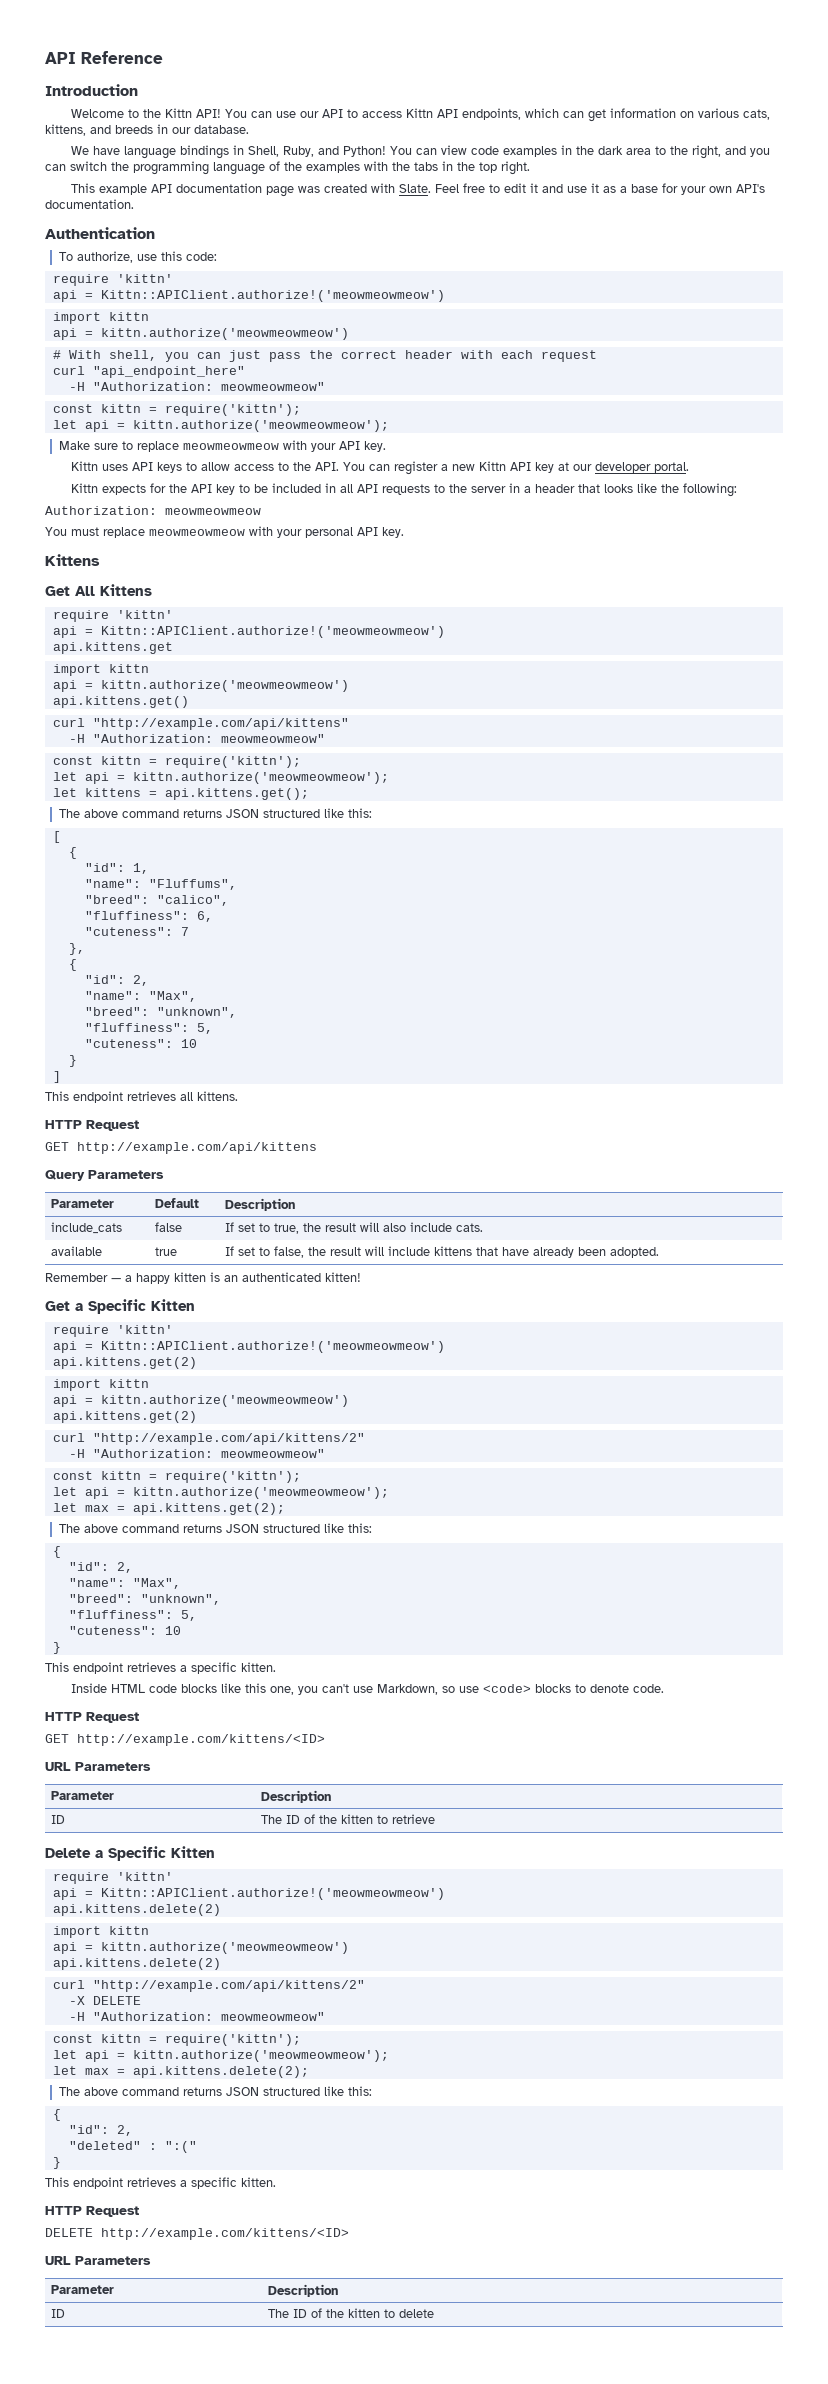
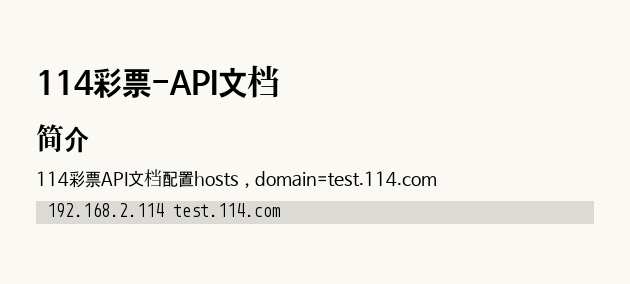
[45,51,163,64] [45,84,138,96] [71,108,771,122] [45,124,249,136] [71,145,771,159] [45,161,530,175] [71,183,766,197] [45,199,134,209] [45,227,155,239] [58,251,217,263] [52,274,173,286] [52,290,445,302] [52,312,149,324] [52,328,349,340] [52,350,597,362] [52,366,245,378] [68,382,325,391] [52,404,301,416] [52,420,389,432] [58,440,386,452] [71,461,690,475] [71,483,738,497] [45,506,261,515] [45,526,404,538] [45,554,100,566] [45,584,152,596] [52,610,173,622] [52,626,445,638] [52,642,173,654] [52,664,149,676] [52,680,349,692] [52,696,189,708] [52,718,349,730] [68,734,325,743] [52,756,301,768] [52,772,389,784] [52,788,309,800] [58,808,372,818] [52,831,61,843] [68,847,77,859] [84,863,149,874] [84,879,237,890] [84,895,229,906] [84,911,213,922] [84,927,189,936] [68,943,85,955] [68,959,77,971] [84,975,149,986] [84,991,197,1002] [84,1007,237,1018] [84,1023,213,1034] [84,1039,197,1048] [68,1055,77,1067] [52,1071,61,1083] [45,1091,238,1103] [45,1120,139,1131] [45,1142,317,1154] [45,1170,164,1181] [50,1199,114,1208] [154,1198,199,1208] [224,1198,295,1211] [50,1222,122,1234] [154,1222,182,1232] [224,1222,483,1234] [50,1246,102,1256] [154,1247,177,1256] [224,1246,659,1258] [45,1272,361,1284] [45,1299,195,1314] [52,1325,173,1337] [52,1341,445,1353] [52,1357,197,1369] [52,1379,149,1391] [52,1395,349,1407] [52,1411,197,1423] [52,1433,365,1445] [68,1449,325,1458] [52,1471,301,1483] [52,1487,389,1499] [52,1503,285,1515] [58,1523,372,1533] [52,1546,61,1558] [68,1562,133,1573] [68,1578,181,1589] [68,1594,221,1605] [68,1610,197,1621] [68,1626,181,1635] [52,1642,61,1654] [45,1662,276,1674] [71,1683,665,1695] [45,1712,139,1723] [45,1734,325,1746] [45,1762,151,1771] [50,1791,114,1800] [260,1790,331,1803] [50,1815,65,1824] [260,1814,435,1824] [45,1846,215,1861] [52,1872,173,1884] [52,1888,445,1900] [52,1904,221,1916] [52,1926,149,1938] [52,1942,349,1954] [52,1958,221,1970] [52,1980,365,1992] [68,1996,141,2005] [68,2012,325,2021] [52,2034,301,2046] [52,2050,389,2062] [52,2066,309,2078] [58,2086,372,2096] [52,2109,61,2121] [68,2125,133,2136] [68,2141,197,2153] [52,2157,61,2169] [45,2177,276,2189] [45,2206,139,2217] [45,2228,349,2240] [45,2256,151,2265] [50,2285,114,2294] [267,2284,338,2297] [50,2309,65,2318] [267,2308,434,2318] API Reference // Introduction // Welcome to the Kittn API! You can use our API to access Kittn API endpoints, which can get information on various cats, kittens, and breeds in our database. // We have language bindings in Shell, Ruby, and Python! You can view code examples in the dark area to the right, and you can switch the programming language of the examples with the tabs in the top right. // This example API documentation page was created with Slate. Feel free to edit it and use it as a base for your own API's documentation. // Authentication // To authorize, use this code: // require 'kittn' // api = Kittn::APIClient.authorize!('meowmeowmeow') // import kittn // api = kittn.authorize('meowmeowmeow') // # With shell, you can just pass the correct header with each request // curl "api_endpoint_here" // -H "Authorization: meowmeowmeow" // const kittn = require('kittn'); // let api = kittn.authorize('meowmeowmeow'); // Make sure to replace meowmeowmeow with your API key. // Kittn uses API keys to allow access to the API. You can register a new Kittn API key at our developer portal. // Kittn expects for the API key to be included in all API requests to the server in a header that looks like the following: // Authorization: meowmeowmeow // You must replace meowmeowmeow with your personal API key. // Kittens // Get All Kittens // require 'kittn' // api = Kittn::APIClient.authorize!('meowmeowmeow') // api.kittens.get // import kittn // api = kittn.authorize('meowmeowmeow') // api.kittens.get() // curl "http://example.com/api/kittens" // -H "Authorization: meowmeowmeow" // const kittn = require('kittn'); // let api = kittn.authorize('meowmeowmeow'); // let kittens = api.kittens.get(); // The above command returns JSON structured like this: // [ // { // "id": 1, // "name": "Fluffums", // "breed": "calico", // "fluffiness": 6, // "cuteness": 7 // }, // { // "id": 2, // "name": "Max", // "breed": "unknown", // "fluffiness": 5, // "cuteness": 10 // } // ] // This endpoint retrieves all kittens. // HTTP Request // GET http://example.com/api/kittens // Query Parameters // Parameter | Default | Description // include_cats | false | If set to true, the result will also include cats. // available | true | If set to false, the result will include kittens that have already been adopted. // Remember — a happy kitten is an authenticated kitten! // Get a Specific Kitten // require 'kittn' // api = Kittn::APIClient.authorize!('meowmeowmeow') // api.kittens.get(2) // import kittn // api = kittn.authorize('meowmeowmeow') // api.kittens.get(2) // curl "http://example.com/api/kittens/2" // -H "Authorization: meowmeowmeow" // const kittn = require('kittn'); // let api = kittn.authorize('meowmeowmeow'); // let max = api.kittens.get(2); // The above command returns JSON structured like this: // { // "id": 2, // "name": "Max", // "breed": "unknown", // "fluffiness": 5, // "cuteness": 10 // } // This endpoint retrieves a specific kitten. // Inside HTML code blocks like this one, you can't use Markdown, so use <code> blocks to denote code. // HTTP Request // GET http://example.com/kittens/<ID> // URL Parameters // Parameter | Description // ID | The ID of the kitten to retrieve // Delete a Specific Kitten // require 'kittn' // api = Kittn::APIClient.authorize!('meowmeowmeow') // api.kittens.delete(2) // import kittn // api = kittn.authorize('meowmeowmeow') // api.kittens.delete(2) // curl "http://example.com/api/kittens/2" // -X DELETE // -H "Authorization: meowmeowmeow" // const kittn = require('kittn'); // let api = kittn.authorize('meowmeowmeow'); // let max = api.kittens.delete(2); // The above command returns JSON structured like this: // { // "id": 2, // "deleted" : ":(" // } // This endpoint retrieves a specific kitten. // HTTP Request // DELETE http://example.com/kittens/<ID> // URL Parameters // Parameter | Description // ID | The ID of the kitten to delete -> [36,65,280,98] [36,124,89,153] [36,169,437,188] [46,202,281,218] 114彩票-API文档 // 简介 // 114彩票API文档配置hosts，domain=test.114.com // 192.168.2.114 test.114.com

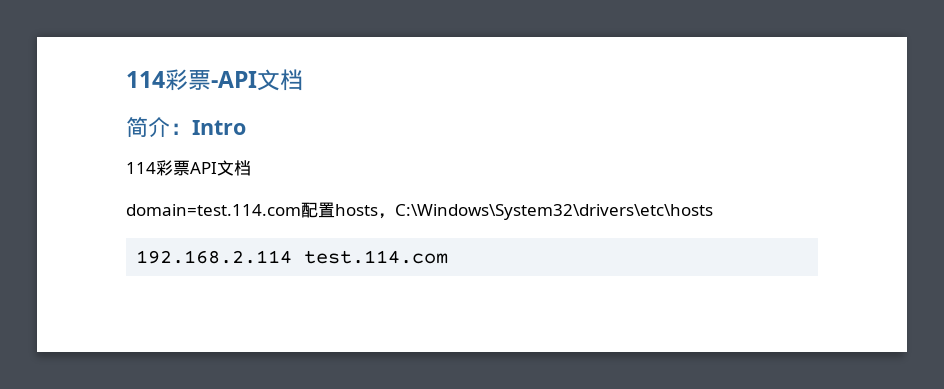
(89, 139) none -> [170,120,246,135] ：Intro
(162, 178) none -> [126,204,301,216] // domain=test.114.com
[255,171,437,187] domain=test.114.com -> [395,204,713,220] C:\Windows\System32\drivers\etc\hosts

